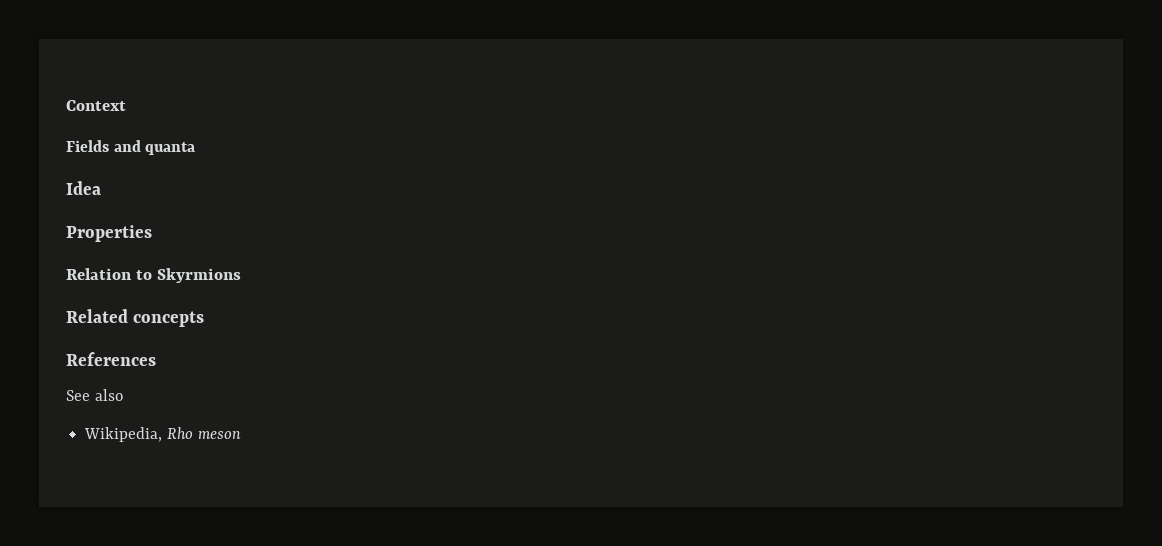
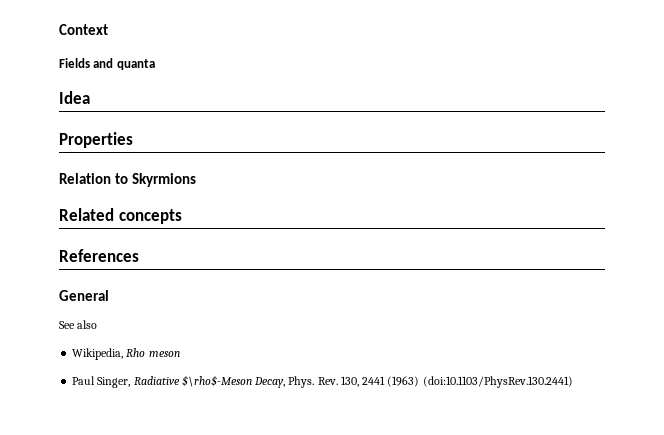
(156, 359) none -> [59,290,109,301] // General
(241, 435) none -> [72,375,573,388] // Paul Singer, Radiative $\rho$-Meson Decay, Phys. Rev. 130, 2441 (1963) (doi:10.1103/PhysRev.130.2441)

